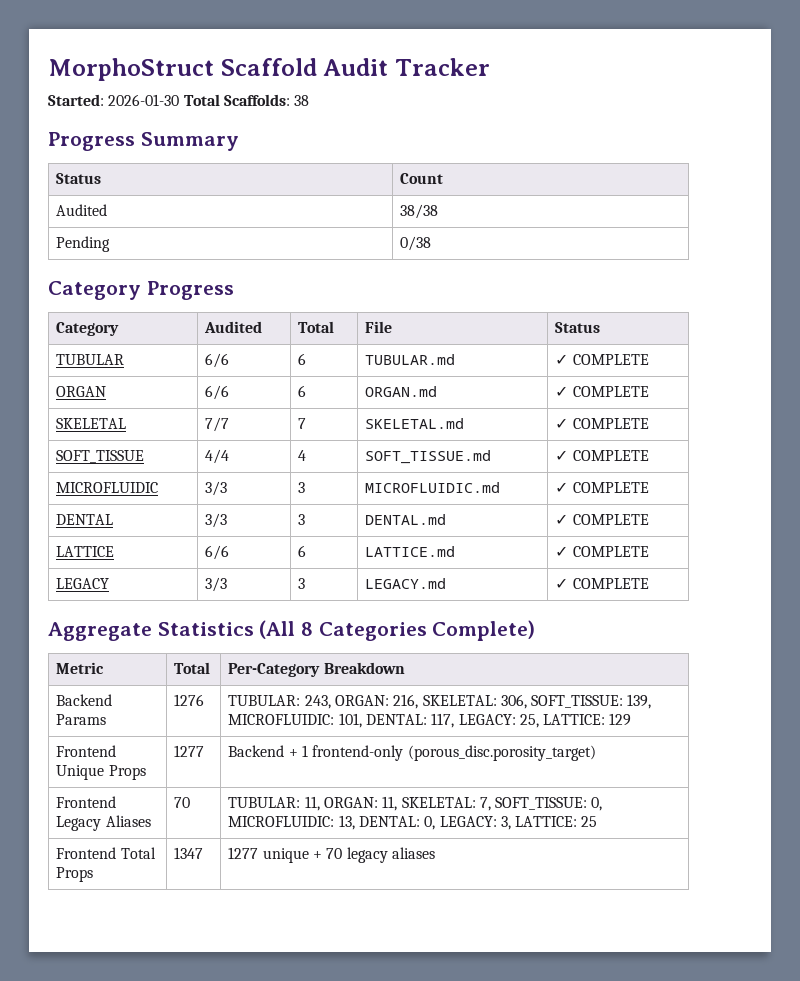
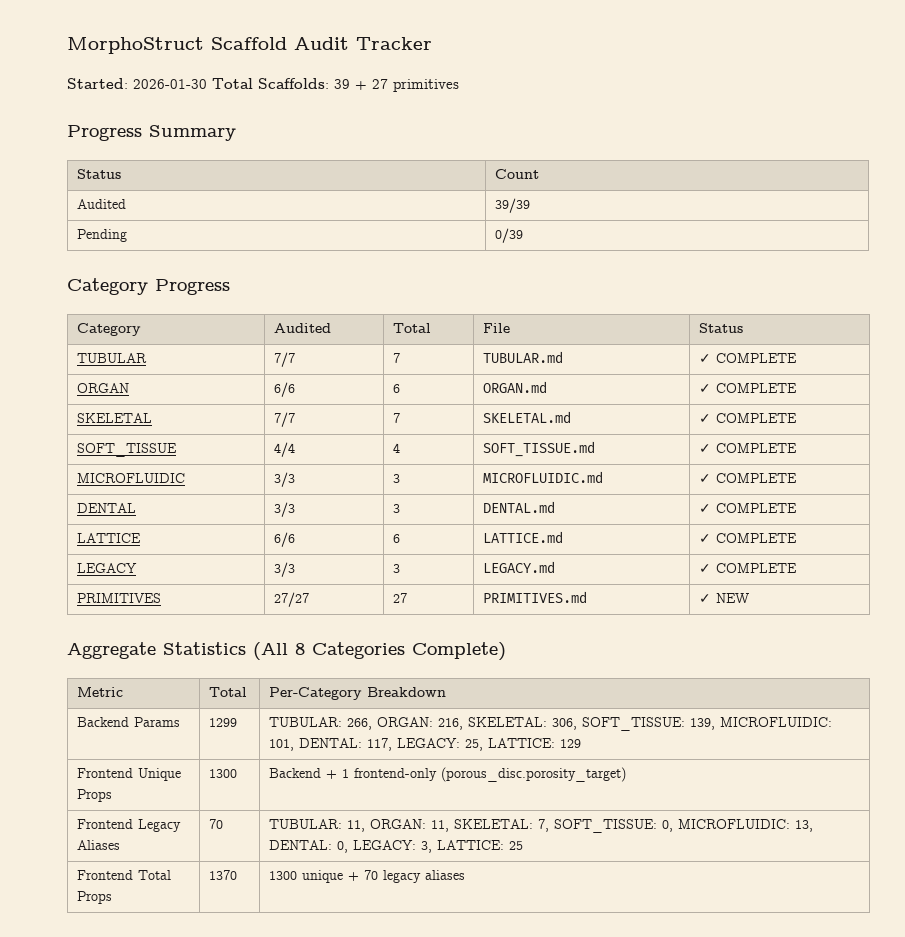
[294,95,310,106] 38 -> [334,79,459,92] 39 + 27 primitives
[400,204,439,219] 38/38 -> [495,198,531,213] 39/39
[400,236,432,251] 0/38 -> [495,228,524,243] 0/39
[205,353,230,368] [298,353,307,365] 6/6 | 6 -> [274,352,296,367] [393,353,401,363] 7/7 | 7
(649, 583) none -> [77,593,162,603] [274,592,310,607] [393,593,408,603] [483,591,588,603] [699,593,750,603] // PRIMITIVES | 27/27 | 27 | PRIMITIVES.md | ✓ NEW
[174,694,205,706] [228,695,331,709] 1276 | TUBULAR: 243, -> [209,718,238,727] [269,717,373,730] 1299 | TUBULAR: 266,
[174,745,205,757] 1277 -> [209,769,238,778] 1300
[174,847,204,859] [228,847,259,859] 1347 | 1277 -> [209,870,238,880] [269,871,298,880] 1370 | 1300

